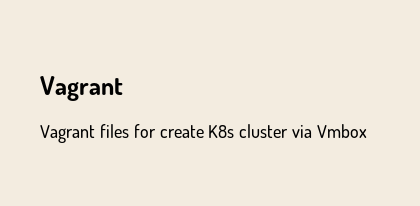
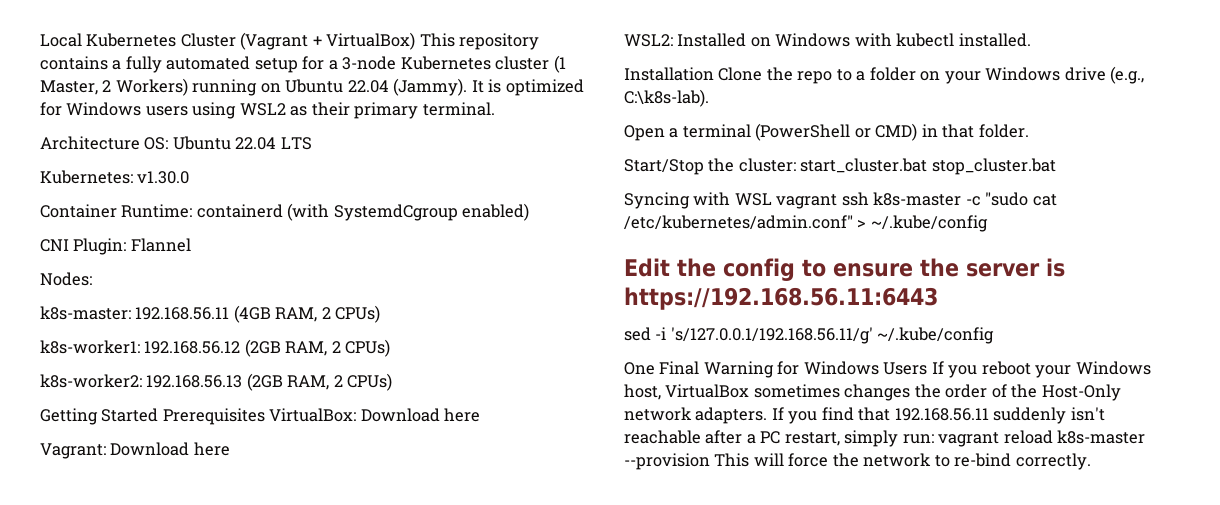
[40,76,123,101] [40,124,368,143] Vagrant // Vagrant files for create K8s cluster via Vmbox -> [40,32,540,50] [40,55,566,73] [40,78,584,96] [40,102,495,119] [40,136,312,150] [40,170,190,184] [40,203,530,221] [40,238,191,255] [40,272,92,286] [40,305,381,323] [40,339,391,357] [40,373,393,391] [40,408,481,425] [40,442,230,459] [624,33,1031,47] [624,66,1145,84] [624,89,709,107] [624,123,1029,141] [624,158,1056,175] [624,192,1057,209] [624,215,988,232] [624,258,1065,281] [624,287,938,310] [624,327,995,344] [624,361,1151,378] [624,384,1121,401] [624,407,1105,424] [624,430,1146,447] [624,453,1091,470] Local Kubernetes Cluster (Vagrant + VirtualBox) This repository contains a fully automated setup for a 3-node Kubernetes cluster (1 Master, 2 Workers) running on Ubuntu 22.04 (Jammy). It is optimized for Windows users using WSL2 as their primary terminal. // Architecture OS: Ubuntu 22.04 LTS // Kubernetes: v1.30.0 // Container Runtime: containerd (with SystemdCgroup enabled) // CNI Plugin: Flannel // Nodes: // k8s-master: 192.168.56.11 (4GB RAM, 2 CPUs) // k8s-worker1: 192.168.56.12 (2GB RAM, 2 CPUs) // k8s-worker2: 192.168.56.13 (2GB RAM, 2 CPUs) // Getting Started Prerequisites VirtualBox: Download here // Vagrant: Download here // WSL2: Installed on Windows with kubectl installed. // Installation Clone the repo to a folder on your Windows drive (e.g., C:\k8s-lab). // Open a terminal (PowerShell or CMD) in that folder. // Start/Stop the cluster: start_cluster.bat stop_cluster.bat // Syncing with WSL vagrant ssh k8s-master -c "sudo cat /etc/kubernetes/admin.conf" > ~/.kube/config // Edit the config to ensure the server is https://192.168.56.11:6443 // sed -i 's/127.0.0.1/192.168.56.11/g' ~/.kube/config // One Final Warning for Windows Users If you reboot your Windows host, VirtualBox sometimes changes the order of the Host-Only network adapters. If you find that 192.168.56.11 suddenly isn't reachable after a PC restart, simply run: vagrant reload k8s-master --provision This will force the network to re-bind correctly.

